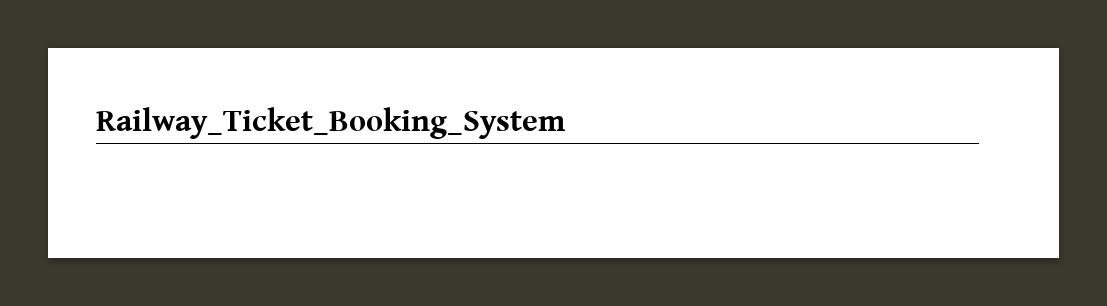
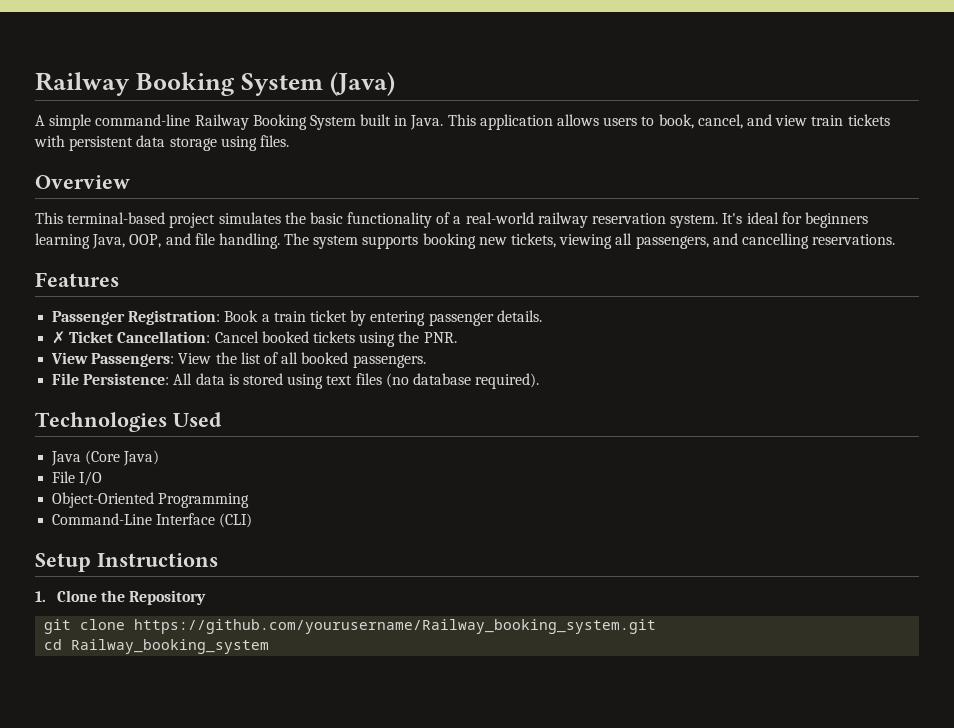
[96,107,566,139] Railway_Ticket_Booking_System -> [35,72,395,96] [35,114,890,130] [34,135,289,151] [35,175,130,189] [35,212,868,228] [35,233,896,249] [35,272,119,287] [52,310,542,326] [52,331,457,347] [51,352,426,368] [52,373,540,389] [35,412,222,432] [51,450,160,466] [52,471,103,486] [52,492,250,508] [52,513,253,528] [35,553,218,572] [35,590,207,605] [44,619,657,634] [44,639,270,654] Railway Booking System (Java) // A simple command-line Railway Booking System built in Java. This application allows users to book, cancel, and view train tickets with persistent data storage using files. // Overview // This terminal-based project simulates the basic functionality of a real-world railway reservation system. It's ideal for beginners learning Java, OOP, and file handling. The system supports booking new tickets, viewing all passengers, and cancelling reservations. // Features // Passenger Registration: Book a train ticket by entering passenger details. // ✗ Ticket Cancellation: Cancel booked tickets using the PNR. // View Passengers: View the list of all booked passengers. // File Persistence: All data is stored using text files (no database required). // Technologies Used // Java (Core Java) // File I/O // Object-Oriented Programming // Command-Line Interface (CLI) // Setup Instructions // 1. Clone the Repository // git clone https://github.com/yourusername/Railway_booking_system.git // cd Railway_booking_system

